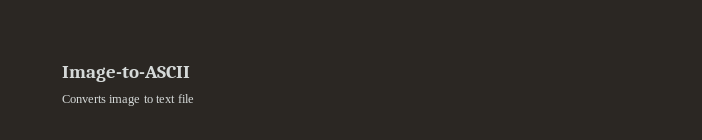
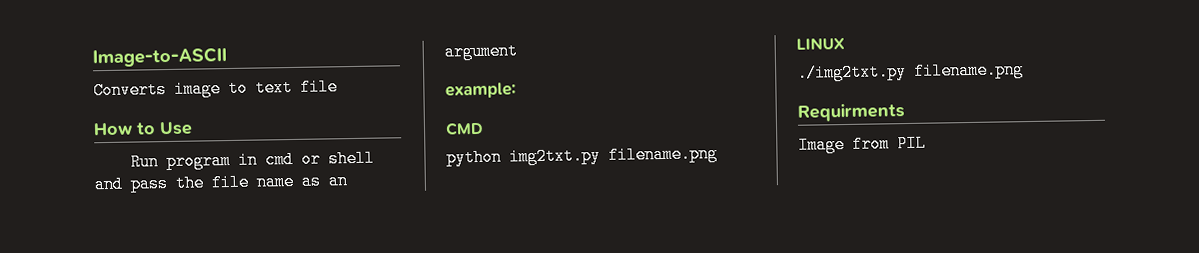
(194, 98) none -> [93,121,193,136] [129,149,375,171] [94,172,348,194] [444,42,518,61] [445,82,516,99] [445,121,484,136] [446,145,718,167] [796,37,845,50] [797,61,1024,82] [797,103,905,122] [798,134,926,154] // How to Use // Run program in cmd or shell and pass the file name as an argument // example: // CMD // python img2txt.py filename.png // LINUX // ./img2txt.py filename.png // Requirments // Image from PIL

